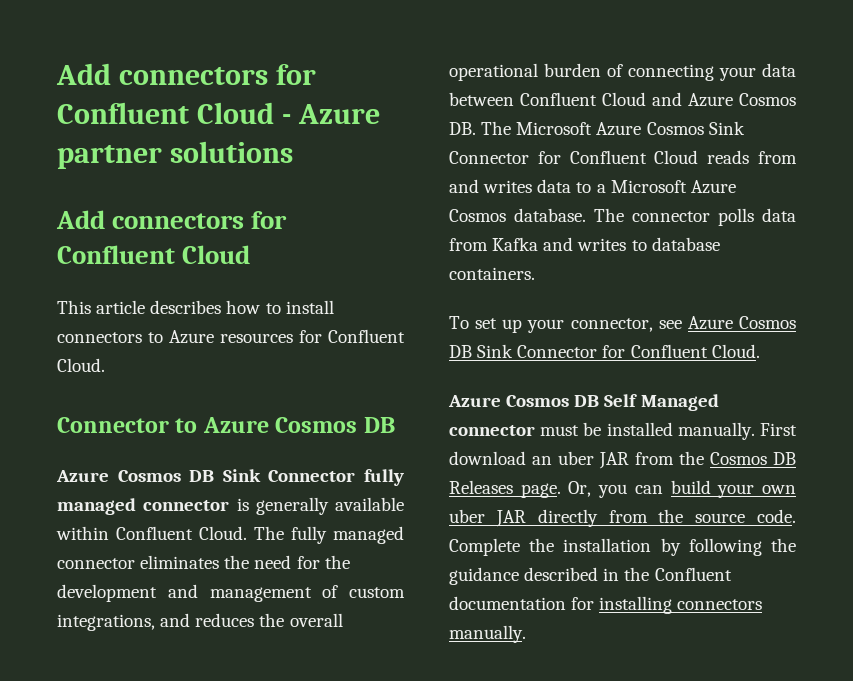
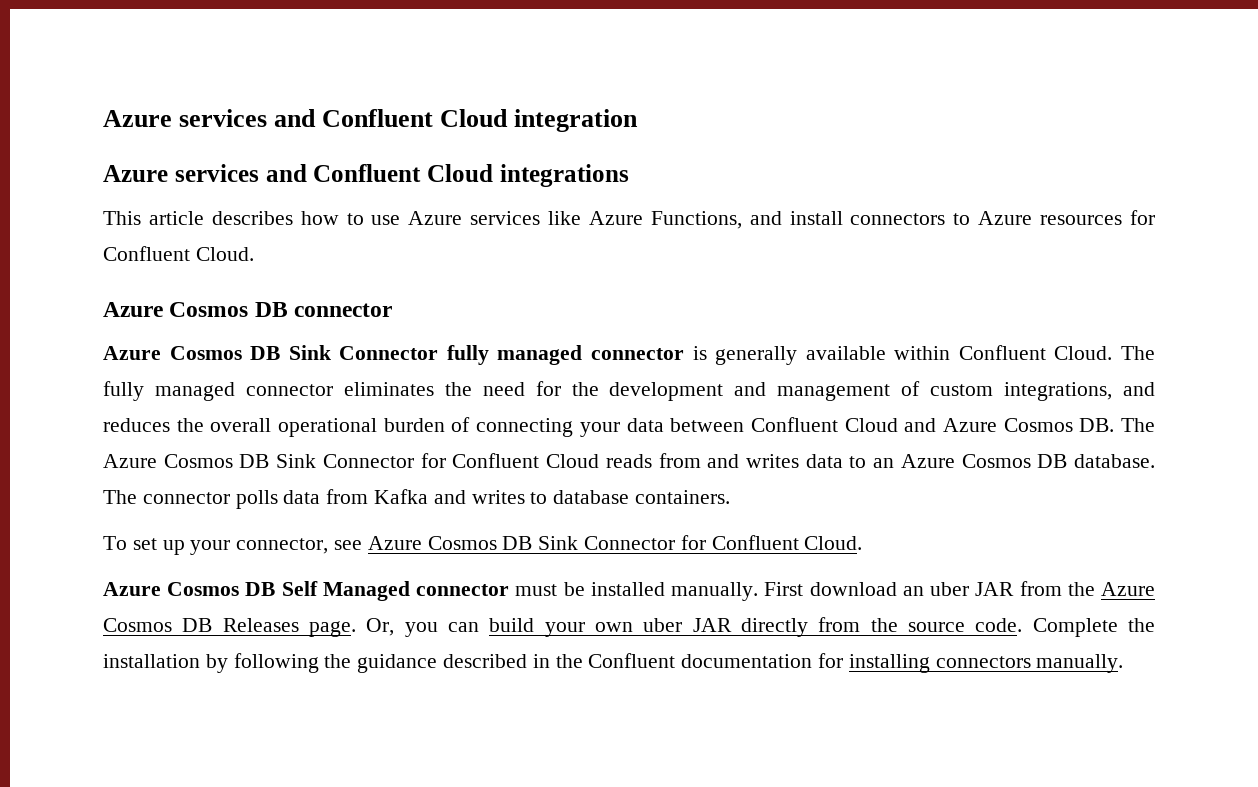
[56,63,317,85] [57,102,381,124] [57,141,294,169] [56,210,288,229] [57,245,251,264] Add connectors for Confluent Cloud - Azure partner solutions // Add connectors for Confluent Cloud -> [103,109,639,132] [103,164,629,187] Azure services and Confluent Cloud integration // Azure services and Confluent Cloud integrations
(281, 308) none -> [371,211,782,229] use Azure services like Azure Functions, and
[57,417,395,433] Connector to Azure Cosmos DB -> [103,302,393,317] Azure Cosmos DB connector
[516,122,704,136] Microsoft Azure Cosmos -> [103,454,270,468] Azure Cosmos DB
[596,180,736,194] [449,209,506,222] a Microsoft Azure Cosmos -> [873,454,1068,468] an Azure Cosmos DB
(704, 458) none -> [1101,582,1156,596] Azure

